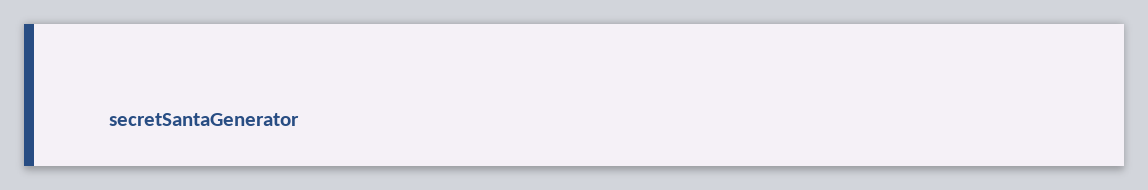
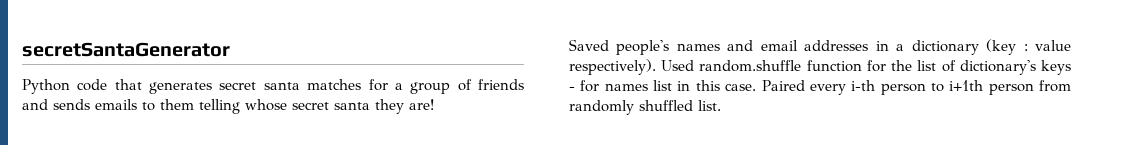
(299, 119) none -> [22,79,524,94] [22,99,434,114] [569,39,1071,55] [569,59,1071,75] [569,80,1071,95] [569,100,721,115] // Python code that generates secret santa matches for a group of friends and sends emails to them telling whose secret santa they are! // Saved people's names and email addresses in a dictionary (key : value respectively). Used random.shuffle function for the list of dictionary's keys - for names list in this case. Paired every i-th person to i+1th person from randomly shuffled list.

